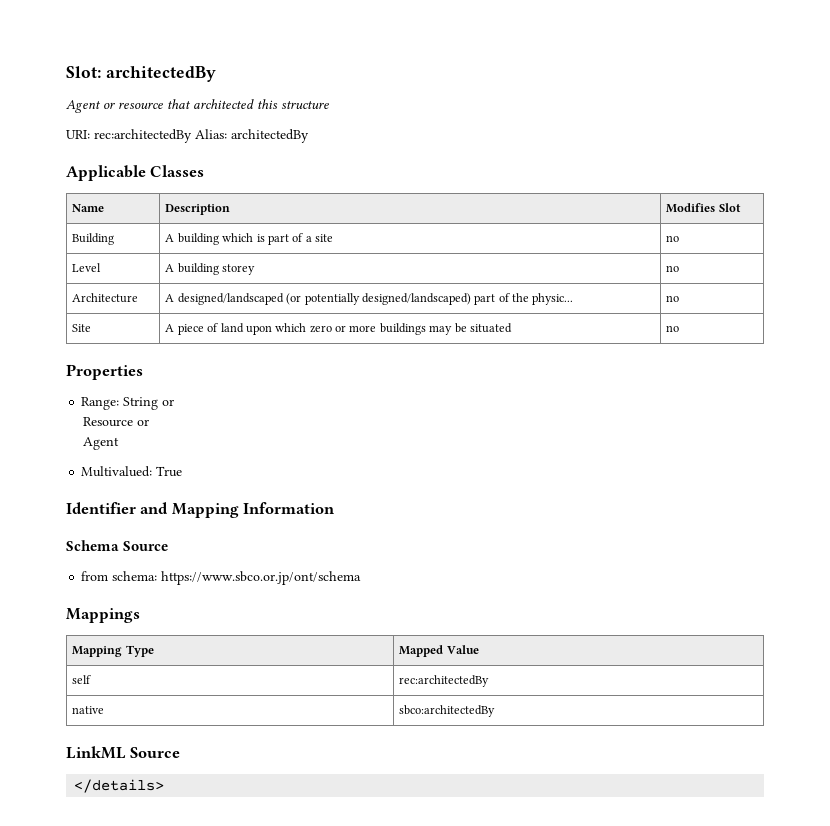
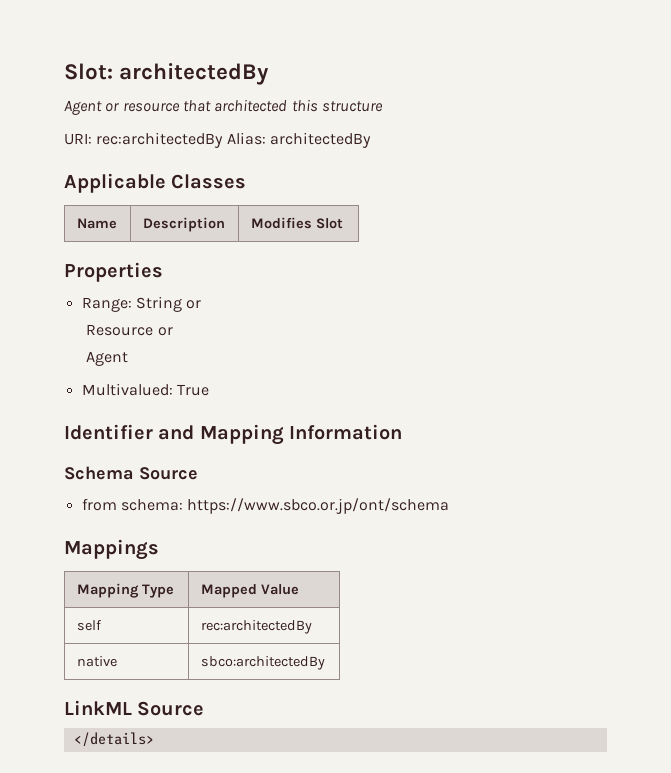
[72,233,115,245] [165,233,334,245] [666,235,680,242] [72,263,102,272] [165,263,256,275] [666,265,680,272] [72,293,139,303] [165,293,574,305] [666,295,680,302] [72,324,92,332] [165,323,512,335] [666,325,680,332] // Building | A building which is part of a site | no // Level | A building storey | no // Architecture | A designed/landscaped (or potentially designed/landscaped) part of the physic... | no // Site | A piece of land upon which zero or more buildings may be situated | no -> (343, 223) none

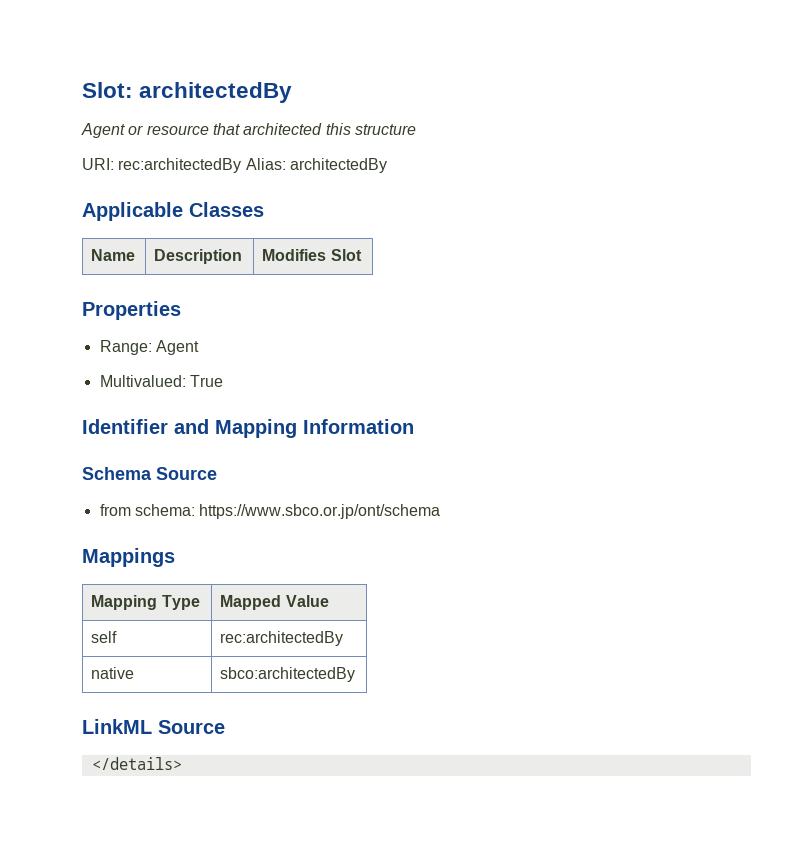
[135,296,202,312] [86,324,173,336] String or // Resource or // -> (152, 347) none

